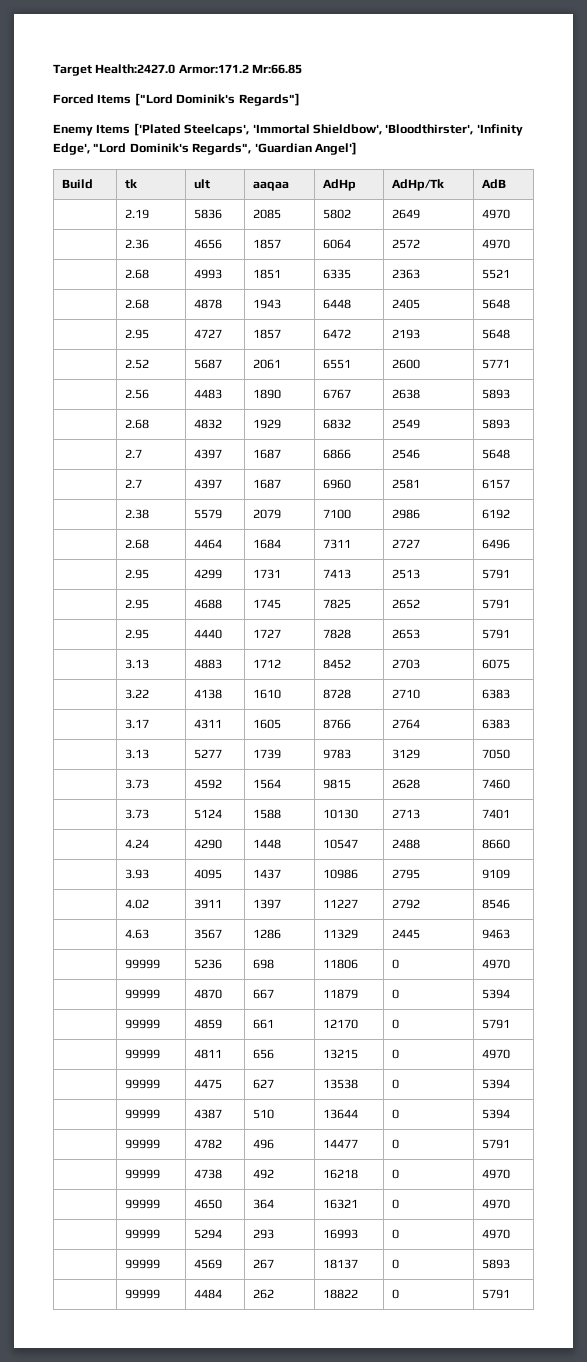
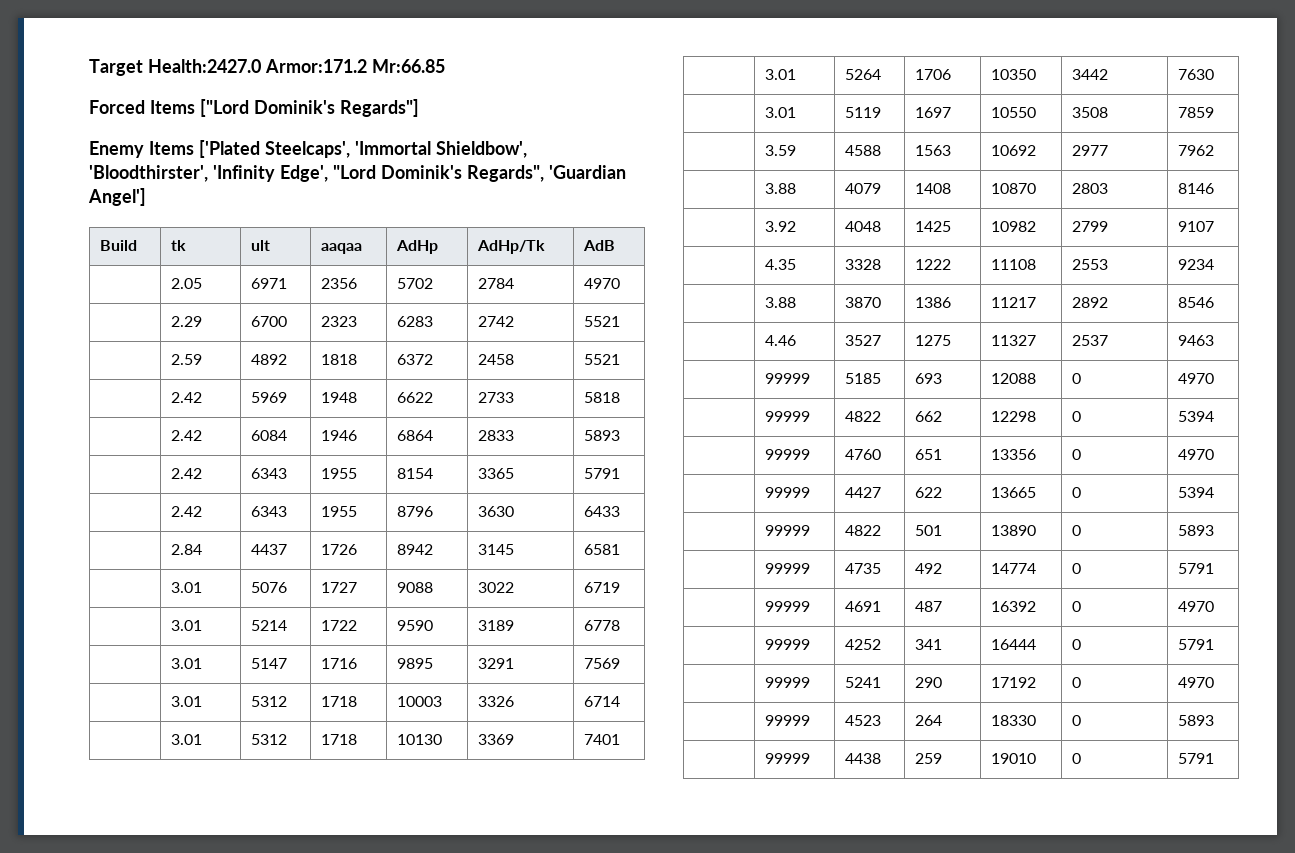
[125,209,150,219] [194,209,223,219] [253,209,282,219] [323,209,352,219] [392,209,421,219] [482,209,511,219] [125,239,150,249] [194,239,223,249] [253,239,282,249] [323,239,352,249] [392,239,421,249] [482,239,511,249] [125,269,150,279] [194,269,223,279] [253,269,282,279] [323,269,352,279] [392,269,421,279] [482,269,511,279] [125,299,150,309] [194,299,223,309] [253,299,282,309] [323,299,352,309] [392,299,421,309] [482,299,511,309] [125,329,150,339] [194,329,223,338] [253,329,282,339] [323,329,352,339] [392,329,421,339] [482,329,511,339] [125,359,150,369] [194,359,223,369] [253,359,282,369] [323,359,352,369] [392,359,421,369] [482,359,511,369] [125,389,150,399] [194,389,223,399] [253,389,282,399] [323,389,352,399] [392,389,421,399] [482,389,511,399] [125,419,150,429] [194,419,223,429] [253,419,282,429] [323,419,352,429] [392,419,421,429] [482,419,511,429] [125,449,143,458] [194,449,223,459] [253,449,282,459] [323,449,352,459] [392,449,421,459] [482,449,511,459] [125,479,143,488] [194,479,223,489] [253,479,282,489] [323,479,352,489] [392,479,421,489] [482,479,511,489] [125,509,150,519] [194,509,223,519] [253,509,282,519] [323,509,352,519] [392,509,421,519] [482,509,511,519] [125,539,150,549] [194,539,223,549] [253,539,282,549] [323,539,352,549] [392,539,421,548] [482,539,511,549] [125,569,150,579] [194,569,223,579] [253,569,282,579] [323,569,352,579] [392,569,421,579] [482,569,511,579] [125,599,150,609] [194,599,223,609] [253,599,282,609] [323,599,352,609] [392,599,421,609] [482,599,511,609] [125,629,150,639] [194,629,223,639] [253,629,282,638] [323,629,352,639] [392,629,421,639] [482,629,511,639] [125,659,150,669] [194,659,223,669] [253,659,282,668] [323,659,352,669] [392,659,421,669] [482,659,511,669] [125,689,150,699] [194,689,223,699] [253,689,282,699] [323,689,352,699] [392,689,421,699] [482,689,511,699] [125,719,150,729] [194,719,223,729] [253,719,282,729] [323,719,352,729] [392,719,421,729] [482,719,511,729] [125,749,150,759] [194,749,223,759] [253,749,282,759] [323,749,352,759] [392,749,421,759] [482,749,511,759] [125,779,150,789] [194,779,223,789] [253,779,282,789] [323,779,352,789] [392,779,421,789] [482,779,511,789] [125,809,150,819] [194,809,223,819] [253,809,282,819] 2.19 | 5836 | 2085 | 5802 | 2649 | 4970 // | 2.36 | 4656 | 1857 | 6064 | 2572 | 4970 // | 2.68 | 4993 | 1851 | 6335 | 2363 | 5521 // | 2.68 | 4878 | 1943 | 6448 | 2405 | 5648 // | 2.95 | 4727 | 1857 | 6472 | 2193 | 5648 // | 2.52 | 5687 | 2061 | 6551 | 2600 | 5771 // | 2.56 | 4483 | 1890 | 6767 | 2638 | 5893 // | 2.68 | 4832 | 1929 | 6832 | 2549 | 5893 // | 2.7 | 4397 | 1687 | 6866 | 2546 | 5648 // | 2.7 | 4397 | 1687 | 6960 | 2581 | 6157 // | 2.38 | 5579 | 2079 | 7100 | 2986 | 6192 // | 2.68 | 4464 | 1684 | 7311 | 2727 | 6496 // | 2.95 | 4299 | 1731 | 7413 | 2513 | 5791 // | 2.95 | 4688 | 1745 | 7825 | 2652 | 5791 // | 2.95 | 4440 | 1727 | 7828 | 2653 | 5791 // | 3.13 | 4883 | 1712 | 8452 | 2703 | 6075 // | 3.22 | 4138 | 1610 | 8728 | 2710 | 6383 // | 3.17 | 4311 | 1605 | 8766 | 2764 | 6383 // | 3.13 | 5277 | 1739 | 9783 | 3129 | 7050 // | 3.73 | 4592 | 1564 | 9815 | 2628 | 7460 // | 3.73 | 5124 | 1588 -> [171,278,203,289] [251,278,288,289] [321,278,358,289] [397,278,434,289] [478,278,515,289] [584,278,621,289] [171,316,203,327] [251,316,288,327] [321,316,358,327] [397,316,434,327] [478,316,515,327] [584,316,621,327] [171,354,203,365] [251,354,288,365] [321,354,358,365] [397,354,434,365] [478,354,515,365] [584,354,621,365] [171,392,203,403] [251,392,288,403] [321,392,358,403] [397,392,434,403] [478,392,515,403] [584,392,621,403] [171,430,203,441] [251,430,288,441] [321,430,358,441] [397,430,434,441] [478,430,515,441] [584,430,621,441] [171,468,203,479] [251,468,288,479] [321,468,358,479] [397,468,434,479] [478,468,515,479] [584,468,621,479] [171,506,203,517] [251,506,288,517] [321,506,358,517] [397,506,434,517] [478,506,515,517] [584,506,621,517] [171,544,203,555] [251,544,288,555] [321,544,358,555] [397,544,434,555] [478,544,515,555] [584,544,621,555] [171,582,203,593] [251,582,288,593] [321,582,358,593] [397,582,434,593] [478,582,515,593] [584,582,621,593] [171,620,203,631] [251,620,288,631] [321,620,358,631] [397,620,434,631] [478,620,515,631] [584,620,621,631] [171,658,203,669] [251,658,288,669] [321,658,358,669] [397,658,434,669] [478,658,515,669] [584,658,621,669] [171,696,203,707] [251,696,288,707] [321,696,358,707] [397,696,443,707] [478,696,515,707] [584,696,621,707] [171,734,203,745] [251,734,288,745] [321,734,358,745] 2.05 | 6971 | 2356 | 5702 | 2784 | 4970 // | 2.29 | 6700 | 2323 | 6283 | 2742 | 5521 // | 2.59 | 4892 | 1818 | 6372 | 2458 | 5521 // | 2.42 | 5969 | 1948 | 6622 | 2733 | 5818 // | 2.42 | 6084 | 1946 | 6864 | 2833 | 5893 // | 2.42 | 6343 | 1955 | 8154 | 3365 | 5791 // | 2.42 | 6343 | 1955 | 8796 | 3630 | 6433 // | 2.84 | 4437 | 1726 | 8942 | 3145 | 6581 // | 3.01 | 5076 | 1727 | 9088 | 3022 | 6719 // | 3.01 | 5214 | 1722 | 9590 | 3189 | 6778 // | 3.01 | 5147 | 1716 | 9895 | 3291 | 7569 // | 3.01 | 5312 | 1718 | 10003 | 3326 | 6714 // | 3.01 | 5312 | 1718
[392,809,421,819] 2713 -> [478,734,515,745] 3369
[125,839,150,848] [194,839,223,849] [253,839,282,849] [323,839,359,849] [392,839,421,849] [482,839,511,849] [125,869,150,879] [194,869,223,879] [253,869,282,879] [323,869,359,879] [392,869,421,879] [482,869,511,879] [125,899,150,909] [194,899,223,909] [253,899,282,909] [323,899,359,908] [392,899,421,909] [482,899,511,909] [125,929,150,939] [194,929,223,939] [253,929,282,939] [323,929,359,939] [392,929,421,939] 4.24 | 4290 | 1448 | 10547 | 2488 | 8660 // | 3.93 | 4095 | 1437 | 10986 | 2795 | 9109 // | 4.02 | 3911 | 1397 | 11227 | 2792 | 8546 // | 4.63 | 3567 | 1286 | 11329 | 2445 -> [765,69,797,80] [845,69,882,80] [915,69,952,80] [991,69,1037,80] [1072,69,1109,80] [1178,69,1215,80] [765,107,797,118] [845,107,882,118] [915,107,952,118] [991,107,1037,118] [1072,107,1109,118] [1178,107,1215,118] [765,145,797,156] [845,145,882,156] [915,145,952,156] [991,145,1037,156] [1072,145,1109,156] [1178,145,1215,156] [765,183,797,194] [845,183,882,194] [915,183,952,194] [991,183,1037,194] [1072,183,1109,194] [1178,183,1215,194] [765,221,797,232] [845,221,882,232] [915,221,952,232] [991,221,1037,232] [1072,221,1109,232] [1178,221,1215,232] [765,259,797,270] [845,259,882,270] [915,259,952,270] [991,259,1037,270] [1072,259,1109,270] [1178,259,1215,270] [765,297,797,308] [845,297,882,308] [915,297,952,308] [991,297,1037,308] [1072,297,1109,308] [1178,297,1215,308] [765,335,797,346] [845,335,882,346] [915,335,952,346] [991,335,1037,346] [1072,335,1109,346] 3.01 | 5264 | 1706 | 10350 | 3442 | 7630 // | 3.01 | 5119 | 1697 | 10550 | 3508 | 7859 // | 3.59 | 4588 | 1563 | 10692 | 2977 | 7962 // | 3.88 | 4079 | 1408 | 10870 | 2803 | 8146 // | 3.92 | 4048 | 1425 | 10982 | 2799 | 9107 // | 4.35 | 3328 | 1222 | 11108 | 2553 | 9234 // | 3.88 | 3870 | 1386 | 11217 | 2892 | 8546 // | 4.46 | 3527 | 1275 | 11327 | 2537
[194,959,223,969] [253,959,275,969] [323,959,359,969] [392,959,400,969] [482,959,511,969] [125,989,161,999] [194,989,223,999] [253,989,275,999] [323,989,359,999] [392,989,400,999] [482,989,511,999] [125,1019,161,1029] [194,1019,223,1029] [253,1019,275,1029] [323,1019,359,1029] [392,1019,400,1029] [482,1019,511,1029] [125,1049,161,1059] [194,1049,223,1059] [253,1049,275,1059] [323,1049,359,1059] [392,1049,400,1059] [482,1049,511,1059] [125,1079,161,1089] [194,1079,223,1089] [253,1079,275,1089] [323,1079,359,1089] [392,1079,400,1089] [482,1079,511,1089] [125,1109,161,1119] [194,1109,223,1119] [253,1109,275,1119] [323,1109,359,1119] [392,1109,400,1119] [482,1109,511,1119] [125,1139,161,1149] [194,1139,223,1149] [253,1139,275,1149] [323,1139,359,1148] [392,1139,400,1149] [482,1139,511,1149] [125,1169,161,1179] [194,1169,223,1179] [253,1169,275,1179] [323,1169,359,1179] [392,1169,400,1179] [482,1169,511,1179] [125,1199,161,1209] [194,1199,223,1209] [253,1199,275,1209] [323,1199,359,1209] [392,1199,400,1209] [482,1199,511,1209] [125,1229,161,1239] [194,1229,223,1239] [253,1229,275,1239] [323,1229,359,1239] [392,1229,400,1239] [482,1229,511,1239] [125,1259,161,1269] [194,1259,223,1269] [253,1259,275,1269] [323,1259,359,1269] [392,1259,400,1269] [482,1259,511,1269] [125,1289,161,1299] [194,1289,223,1299] [253,1289,275,1299] [323,1289,359,1299] 5236 | 698 | 11806 | 0 | 4970 // | 99999 | 4870 | 667 | 11879 | 0 | 5394 // | 99999 | 4859 | 661 | 12170 | 0 | 5791 // | 99999 | 4811 | 656 | 13215 | 0 | 4970 // | 99999 | 4475 | 627 | 13538 | 0 | 5394 // | 99999 | 4387 | 510 | 13644 | 0 | 5394 // | 99999 | 4782 | 496 | 14477 | 0 | 5791 // | 99999 | 4738 | 492 | 16218 | 0 | 4970 // | 99999 | 4650 | 364 | 16321 | 0 | 4970 // | 99999 | 5294 | 293 | 16993 | 0 | 4970 // | 99999 | 4569 | 267 | 18137 | 0 | 5893 // | 99999 | 4484 | 262 | 18822 -> [845,373,882,384] [915,373,943,384] [991,373,1037,384] [1072,373,1082,384] [1178,373,1215,384] [765,411,811,422] [845,411,882,422] [915,411,943,422] [991,411,1037,422] [1072,411,1082,422] [1178,411,1215,422] [765,449,811,460] [845,449,882,460] [915,449,943,460] [991,449,1037,460] [1072,449,1082,460] [1178,449,1215,460] [765,487,811,498] [845,487,882,498] [915,487,943,498] [991,487,1037,498] [1072,487,1082,498] [1178,487,1215,498] [765,525,811,536] [845,525,882,536] [915,525,943,536] [991,525,1037,536] [1072,525,1082,536] [1178,525,1215,536] [765,563,811,574] [845,563,882,574] [915,563,943,574] [991,563,1037,574] [1072,563,1082,574] [1178,563,1215,574] [765,601,811,612] [845,601,882,612] [915,601,943,612] [991,601,1037,612] [1072,601,1082,612] [1178,601,1215,612] [765,639,811,650] [845,639,882,650] [915,639,943,650] [991,639,1037,650] [1072,639,1082,650] [1178,639,1215,650] [765,677,811,688] [845,677,882,688] [915,677,943,688] [991,677,1037,688] [1072,677,1082,688] [1178,677,1215,688] [765,715,811,726] [845,715,882,726] [915,715,943,726] [991,715,1037,726] [1072,715,1082,726] [1178,715,1215,726] [765,753,811,764] [845,753,882,764] [915,753,943,764] [991,753,1037,764] 5185 | 693 | 12088 | 0 | 4970 // | 99999 | 4822 | 662 | 12298 | 0 | 5394 // | 99999 | 4760 | 651 | 13356 | 0 | 4970 // | 99999 | 4427 | 622 | 13665 | 0 | 5394 // | 99999 | 4822 | 501 | 13890 | 0 | 5893 // | 99999 | 4735 | 492 | 14774 | 0 | 5791 // | 99999 | 4691 | 487 | 16392 | 0 | 4970 // | 99999 | 4252 | 341 | 16444 | 0 | 5791 // | 99999 | 5241 | 290 | 17192 | 0 | 4970 // | 99999 | 4523 | 264 | 18330 | 0 | 5893 // | 99999 | 4438 | 259 | 19010

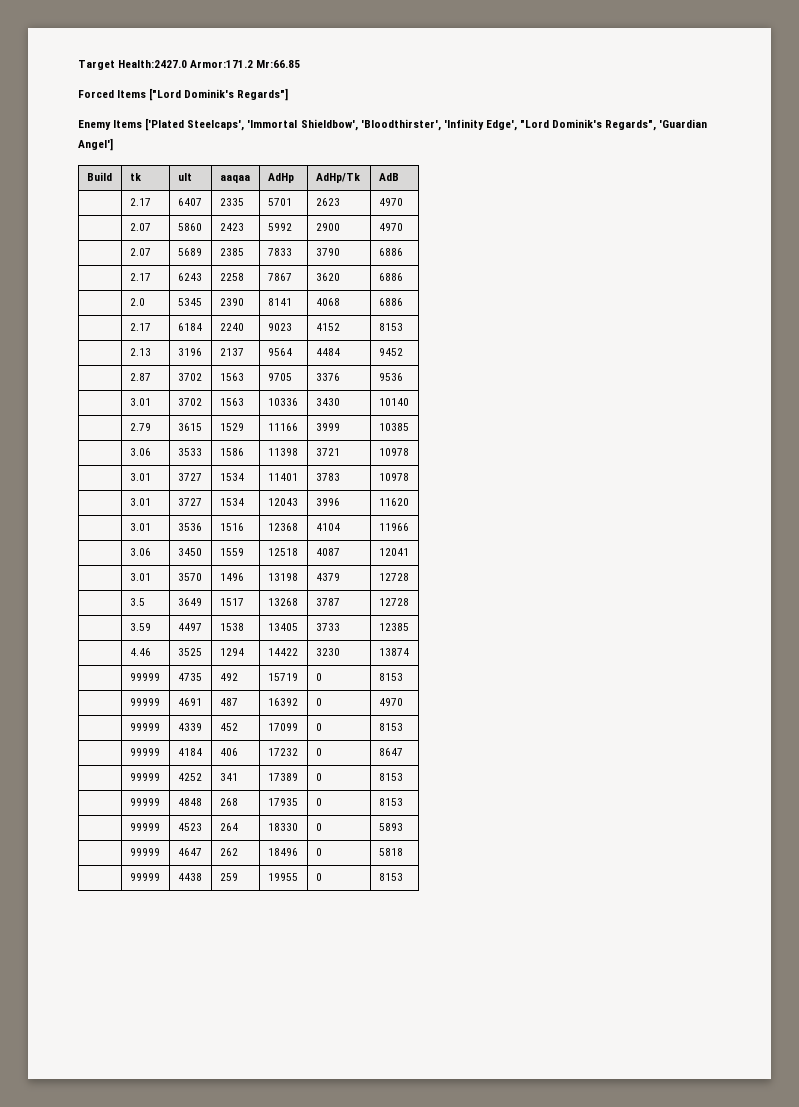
[171,278,203,289] [251,278,288,289] [321,278,358,289] [397,278,434,289] [478,278,515,289] [584,278,621,289] [171,316,203,327] [251,316,288,327] [321,316,358,327] [397,316,434,327] [478,316,515,327] [584,316,621,327] [171,354,203,365] [251,354,288,365] [321,354,358,365] [397,354,434,365] [478,354,515,365] [584,354,621,365] [171,392,203,403] [251,392,288,403] [321,392,358,403] [397,392,434,403] [478,392,515,403] [584,392,621,403] [171,430,203,441] [251,430,288,441] [321,430,358,441] [397,430,434,441] [478,430,515,441] [584,430,621,441] [171,468,203,479] [251,468,288,479] [321,468,358,479] [397,468,434,479] [478,468,515,479] [584,468,621,479] [171,506,203,517] [251,506,288,517] [321,506,358,517] [397,506,434,517] [478,506,515,517] [584,506,621,517] [171,544,203,555] [251,544,288,555] [321,544,358,555] [397,544,434,555] [478,544,515,555] [584,544,621,555] [171,582,203,593] [251,582,288,593] [321,582,358,593] [397,582,434,593] [478,582,515,593] [584,582,621,593] [171,620,203,631] [251,620,288,631] [321,620,358,631] [397,620,434,631] [478,620,515,631] [584,620,621,631] [171,658,203,669] [251,658,288,669] [321,658,358,669] [397,658,434,669] [478,658,515,669] [584,658,621,669] [171,696,203,707] [251,696,288,707] [321,696,358,707] [397,696,443,707] [478,696,515,707] [584,696,621,707] [171,734,203,745] [251,734,288,745] [321,734,358,745] [397,734,443,745] [478,734,515,745] [584,734,621,745] [765,69,797,80] [845,69,882,80] [915,69,952,80] [991,69,1037,80] [1072,69,1109,80] [1178,69,1215,80] [765,107,797,118] [845,107,882,118] [915,107,952,118] [991,107,1037,118] [1072,107,1109,118] [1178,107,1215,118] [765,145,797,156] [845,145,882,156] [915,145,952,156] [991,145,1037,156] [1072,145,1109,156] [1178,145,1215,156] [765,183,797,194] [845,183,882,194] [915,183,952,194] [991,183,1037,194] [1072,183,1109,194] [1178,183,1215,194] [765,221,797,232] [845,221,882,232] [915,221,952,232] [991,221,1037,232] [1072,221,1109,232] [1178,221,1215,232] [765,259,797,270] [845,259,882,270] [915,259,952,270] [991,259,1037,270] [1072,259,1109,270] [1178,259,1215,270] [765,297,797,308] [845,297,882,308] [915,297,952,308] [991,297,1037,308] [1072,297,1109,308] [1178,297,1215,308] [765,335,797,346] [845,335,882,346] [915,335,952,346] [991,335,1037,346] [1072,335,1109,346] [1178,335,1215,346] [765,373,811,384] [845,373,882,384] [915,373,943,384] [991,373,1037,384] [1072,373,1082,384] [1178,373,1215,384] [765,411,811,422] [845,411,882,422] [915,411,943,422] [991,411,1037,422] [1072,411,1082,422] [1178,411,1215,422] [765,449,811,460] [845,449,882,460] [915,449,943,460] [991,449,1037,460] [1072,449,1082,460] [1178,449,1215,460] [765,487,811,498] [845,487,882,498] [915,487,943,498] [991,487,1037,498] [1072,487,1082,498] [1178,487,1215,498] [765,525,811,536] [845,525,882,536] [915,525,943,536] [991,525,1037,536] [1072,525,1082,536] [1178,525,1215,536] 2.05 | 6971 | 2356 | 5702 | 2784 | 4970 // | 2.29 | 6700 | 2323 | 6283 | 2742 | 5521 // | 2.59 | 4892 | 1818 | 6372 | 2458 | 5521 // | 2.42 | 5969 | 1948 | 6622 | 2733 | 5818 // | 2.42 | 6084 | 1946 | 6864 | 2833 | 5893 // | 2.42 | 6343 | 1955 | 8154 | 3365 | 5791 // | 2.42 | 6343 | 1955 | 8796 | 3630 | 6433 // | 2.84 | 4437 | 1726 | 8942 | 3145 | 6581 // | 3.01 | 5076 | 1727 | 9088 | 3022 | 6719 // | 3.01 | 5214 | 1722 | 9590 | 3189 | 6778 // | 3.01 | 5147 | 1716 | 9895 | 3291 | 7569 // | 3.01 | 5312 | 1718 | 10003 | 3326 | 6714 // | 3.01 | 5312 | 1718 | 10130 | 3369 | 7401 // | 3.01 | 5264 | 1706 | 10350 | 3442 | 7630 // | 3.01 | 5119 | 1697 | 10550 | 3508 | 7859 // | 3.59 | 4588 | 1563 | 10692 | 2977 | 7962 // | 3.88 | 4079 | 1408 | 10870 | 2803 | 8146 // | 3.92 | 4048 | 1425 | 10982 | 2799 | 9107 // | 4.35 | 3328 | 1222 | 11108 | 2553 | 9234 // | 3.88 | 3870 | 1386 | 11217 | 2892 | 8546 // | 4.46 | 3527 | 1275 | 11327 | 2537 | 9463 // | 99999 | 5185 | 693 | 12088 | 0 | 4970 // | 99999 | 4822 | 662 | 12298 | 0 | 5394 // | 99999 | 4760 | 651 | 13356 | 0 | 4970 // | 99999 | 4427 | 622 | 13665 | 0 | 5394 // | 99999 | 4822 | 501 | 13890 | 0 | 5893 -> [129,198,151,206] [177,198,202,206] [219,198,244,206] [267,198,292,206] [315,198,340,206] [378,198,403,206] [129,223,151,231] [177,223,202,231] [219,223,244,231] [267,223,292,231] [315,223,340,231] [378,223,403,231] [129,248,151,256] [177,248,202,256] [219,248,244,256] [267,248,292,256] [315,248,340,256] [378,248,403,256] [129,273,151,281] [177,273,202,281] [219,273,244,281] [267,273,292,281] [315,273,340,281] [378,273,403,281] [129,298,145,306] [177,298,202,306] [219,298,244,306] [267,298,292,306] [315,298,340,306] [378,298,403,306] [129,323,151,331] [177,323,202,331] [219,323,244,331] [267,323,292,331] [315,323,340,331] [378,323,403,331] [129,348,151,356] [177,348,202,356] [219,348,244,356] [267,348,292,356] [315,348,340,356] [378,348,403,356] [129,373,151,381] [177,373,202,381] [219,373,244,381] [267,373,292,381] [315,373,340,381] [378,373,403,381] [129,398,151,406] [177,398,202,406] [219,398,244,406] [267,398,298,406] [315,398,340,406] [378,398,409,406] [129,423,151,431] [177,423,202,431] [219,423,244,431] [267,423,298,431] [315,423,340,431] [378,423,409,431] [129,448,151,456] [177,448,202,456] [219,448,244,456] [267,448,298,456] [315,448,340,456] [378,448,409,456] [129,473,151,481] [177,473,202,481] [219,473,244,481] [267,473,298,481] [315,473,340,481] [378,473,409,481] [129,498,151,506] [177,498,202,506] [219,498,244,506] [267,498,298,506] [315,498,340,506] [378,498,409,506] [129,523,151,531] [177,523,202,531] [219,523,244,531] [267,523,298,531] [315,523,340,531] [378,523,409,531] [129,548,151,556] [177,548,202,556] [219,548,244,556] [267,548,298,556] [315,548,340,556] [378,548,409,556] [129,573,151,581] [177,573,202,581] [219,573,244,581] [267,573,298,581] [315,573,340,581] [378,573,409,581] [129,598,145,606] [177,598,202,606] [219,598,244,606] [267,598,298,606] [315,598,340,606] [378,598,409,606] [129,623,151,631] [177,623,202,631] [219,623,244,631] [267,623,298,631] [315,623,340,631] [378,623,409,631] [129,648,151,656] [177,648,202,656] [219,648,244,656] [267,648,298,656] [315,648,340,656] [378,648,409,656] 2.17 | 6407 | 2335 | 5701 | 2623 | 4970 // | 2.07 | 5860 | 2423 | 5992 | 2900 | 4970 // | 2.07 | 5689 | 2385 | 7833 | 3790 | 6886 // | 2.17 | 6243 | 2258 | 7867 | 3620 | 6886 // | 2.0 | 5345 | 2390 | 8141 | 4068 | 6886 // | 2.17 | 6184 | 2240 | 9023 | 4152 | 8153 // | 2.13 | 3196 | 2137 | 9564 | 4484 | 9452 // | 2.87 | 3702 | 1563 | 9705 | 3376 | 9536 // | 3.01 | 3702 | 1563 | 10336 | 3430 | 10140 // | 2.79 | 3615 | 1529 | 11166 | 3999 | 10385 // | 3.06 | 3533 | 1586 | 11398 | 3721 | 10978 // | 3.01 | 3727 | 1534 | 11401 | 3783 | 10978 // | 3.01 | 3727 | 1534 | 12043 | 3996 | 11620 // | 3.01 | 3536 | 1516 | 12368 | 4104 | 11966 // | 3.06 | 3450 | 1559 | 12518 | 4087 | 12041 // | 3.01 | 3570 | 1496 | 13198 | 4379 | 12728 // | 3.5 | 3649 | 1517 | 13268 | 3787 | 12728 // | 3.59 | 4497 | 1538 | 13405 | 3733 | 12385 // | 4.46 | 3525 | 1294 | 14422 | 3230 | 13874
[991,563,1037,574] [1072,563,1082,574] [1178,563,1215,574] 14774 | 0 | 5791 -> [267,673,298,681] [315,673,322,681] [378,673,403,681] 15719 | 0 | 8153
(1215, 606) none -> [129,723,160,731] [177,723,202,731] [219,723,238,731] [267,723,298,731] [315,723,322,731] [378,723,403,731] [129,748,160,756] [177,748,202,756] [219,748,238,756] [267,748,298,756] [315,748,322,756] [378,748,403,756] // | 99999 | 4339 | 452 | 17099 | 0 | 8153 // | 99999 | 4184 | 406 | 17232 | 0 | 8647
[991,639,1037,650] [1072,639,1082,650] [1178,639,1215,650] [765,677,811,688] [845,677,882,688] [915,677,943,688] [991,677,1037,688] [1072,677,1082,688] [1178,677,1215,688] 16444 | 0 | 5791 // | 99999 | 5241 | 290 | 17192 | 0 | 4970 -> [267,773,298,781] [315,773,322,781] [378,773,403,781] [129,798,160,806] [177,798,202,806] [219,798,238,806] [267,798,298,806] [315,798,322,806] [378,798,403,806] 17389 | 0 | 8153 // | 99999 | 4848 | 268 | 17935 | 0 | 8153
(1215, 720) none -> [129,848,160,856] [177,848,202,856] [219,848,238,856] [267,848,298,856] [315,848,322,856] [378,848,403,856] // | 99999 | 4647 | 262 | 18496 | 0 | 5818
[991,753,1037,764] [1072,753,1082,764] [1178,753,1215,764] 19010 | 0 | 5791 -> [267,873,298,881] [315,873,322,881] [378,873,403,881] 19955 | 0 | 8153

